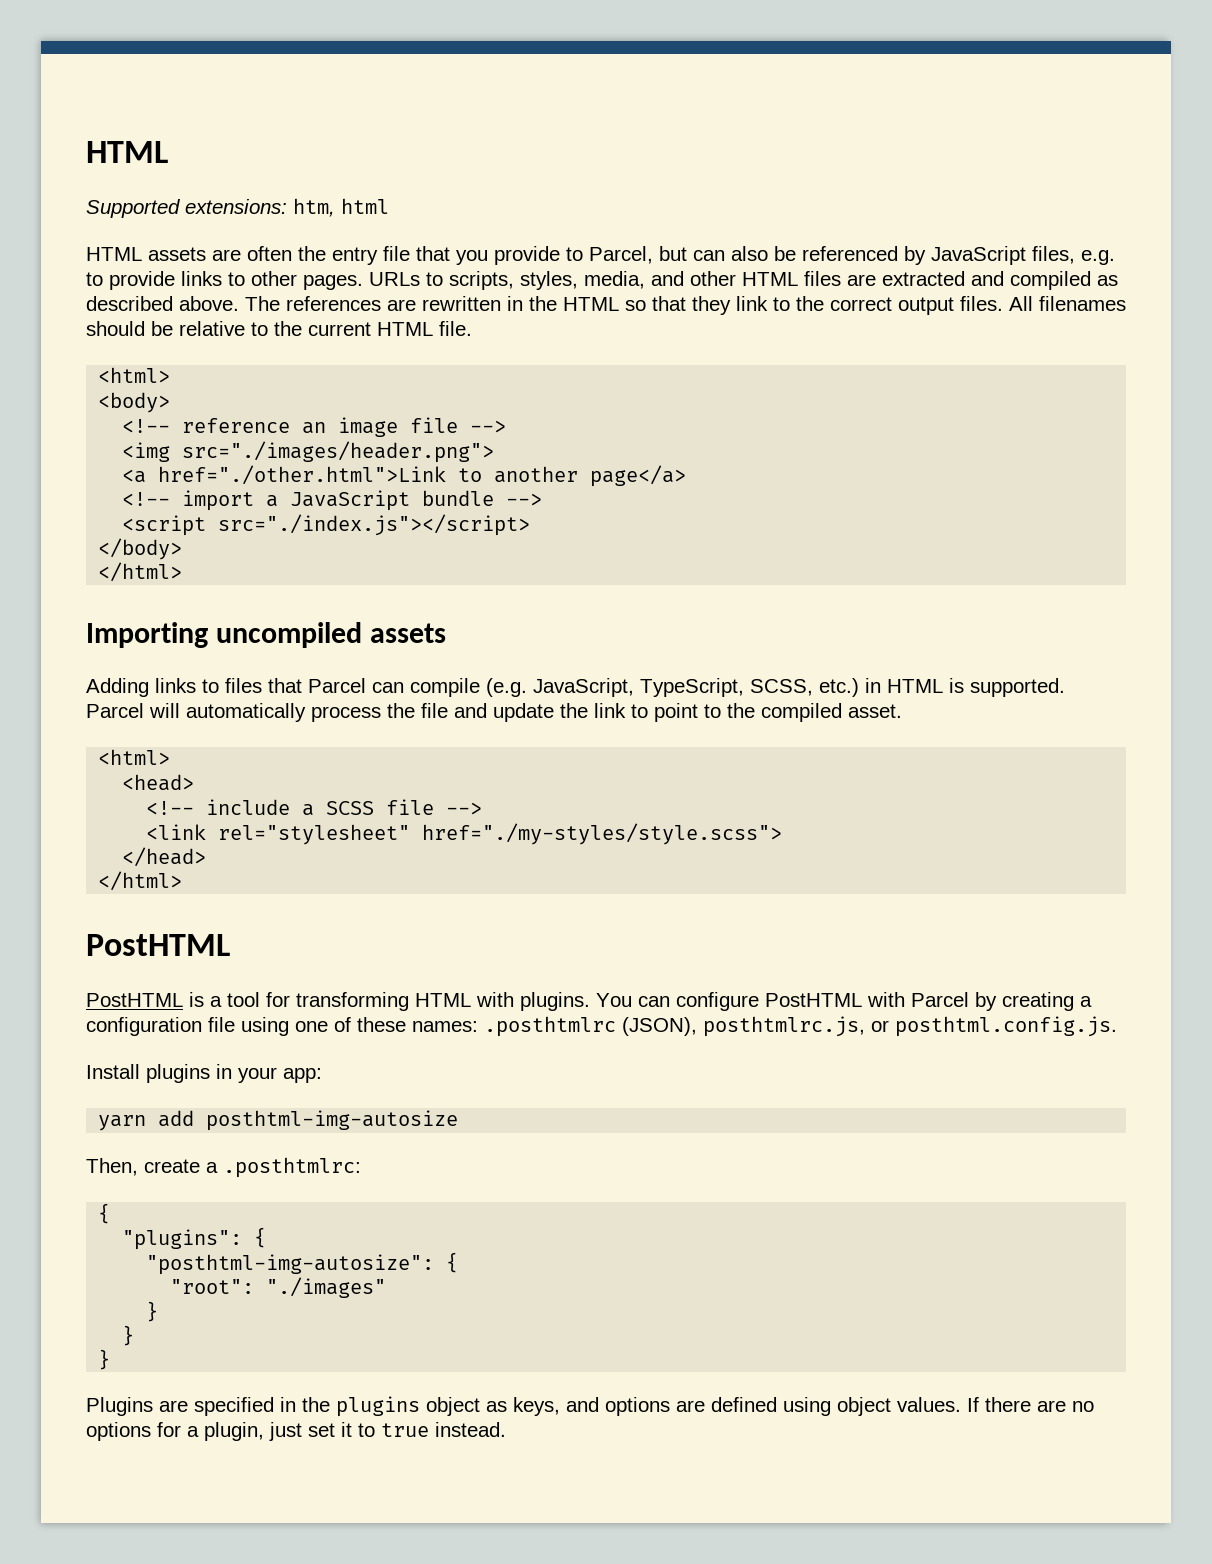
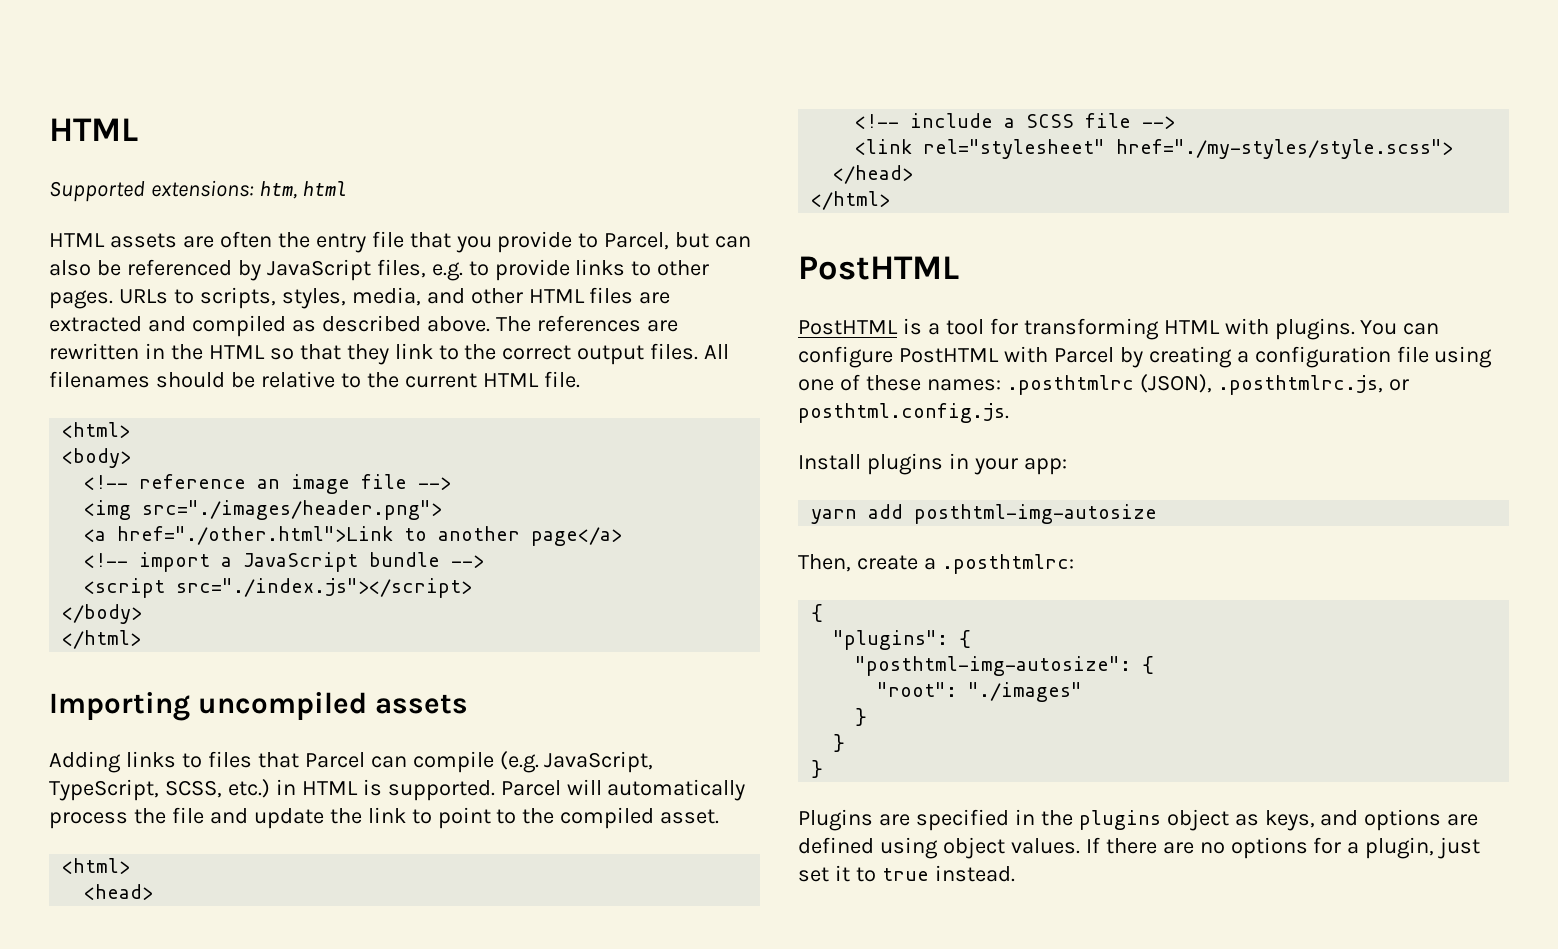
[703,1016,865,1037] posthtmlrc.js, -> [1217,375,1383,395] .posthtmlrc.js,

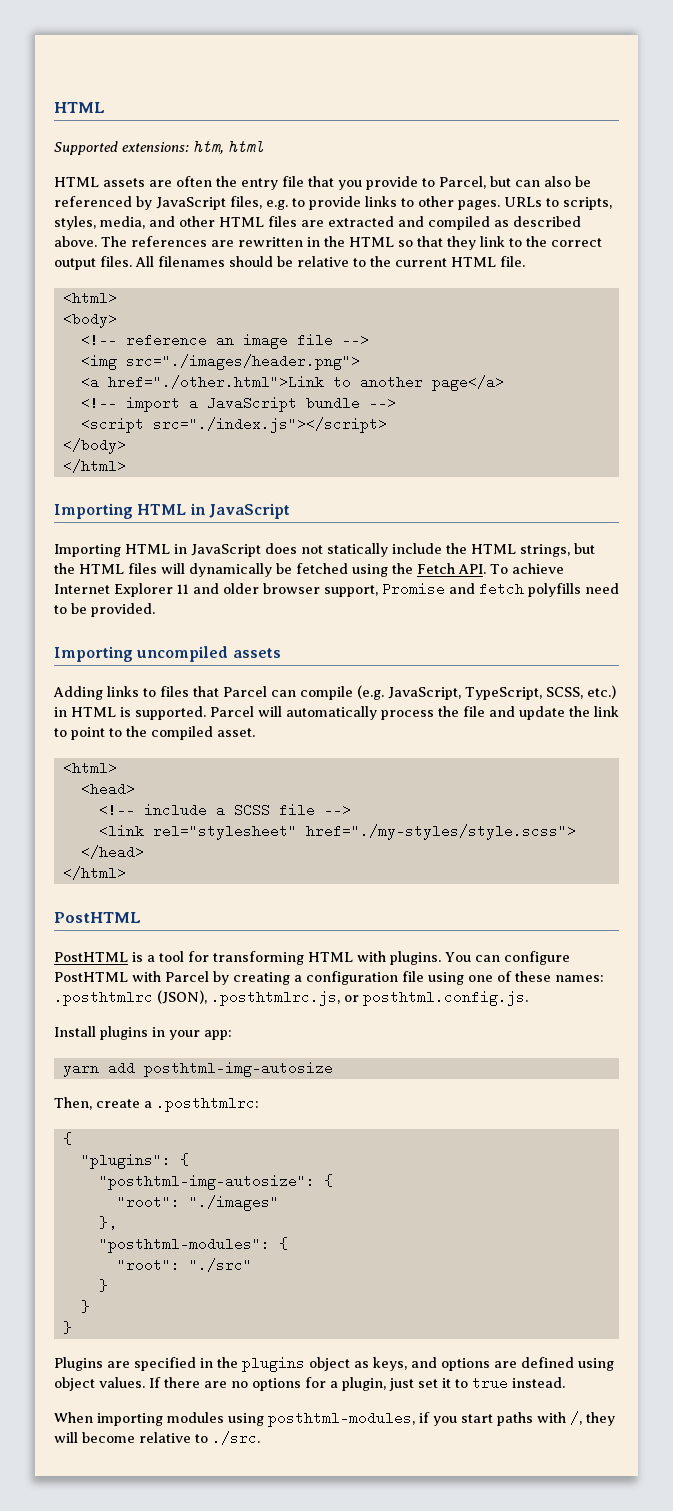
(142, 639) none -> [54,503,290,519] [54,543,595,557] [54,563,564,577] [54,582,619,597] [54,603,155,617] // Importing HTML in JavaScript // Importing HTML in JavaScript does not statically include the HTML strings, but the HTML files will dynamically be fetched using the Fetch API. To achieve Internet Explorer 11 and older browser support, Promise and fetch polyfills need to be provided.
(1083, 692) none -> [98,1216,117,1230] [98,1237,288,1253] [116,1258,252,1272] // }, // "posthtml-modules": { // "root": "./src"
(1015, 873) none -> [54,1411,615,1427] [54,1431,260,1445] // When importing modules using posthtml-modules, if you start paths with /, they will become relative to ./src.

